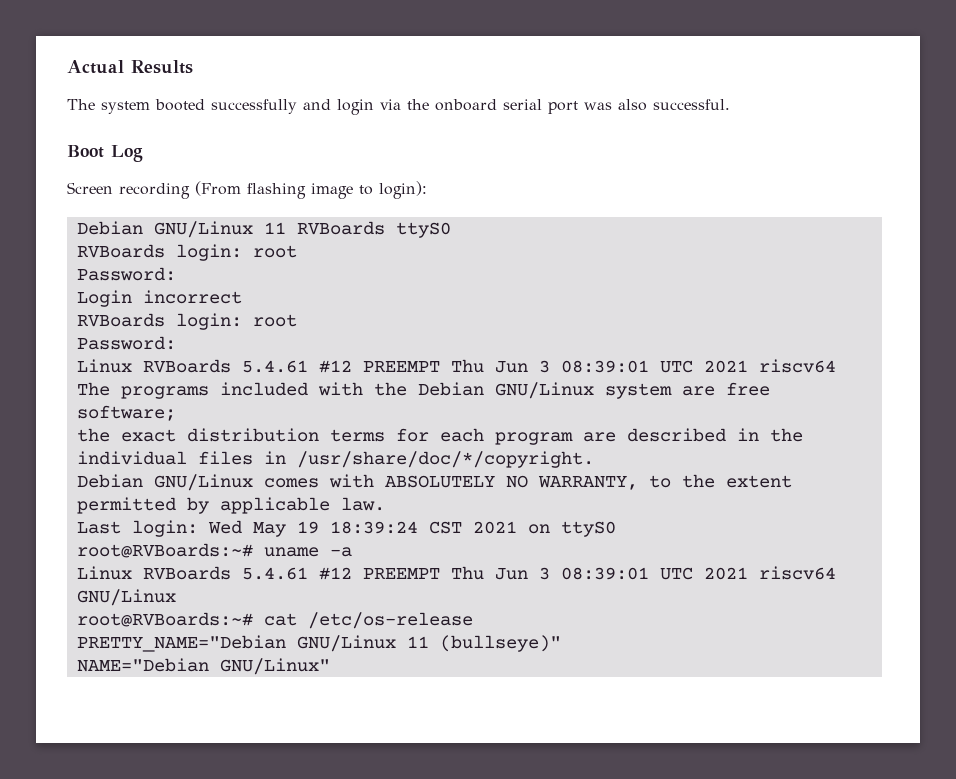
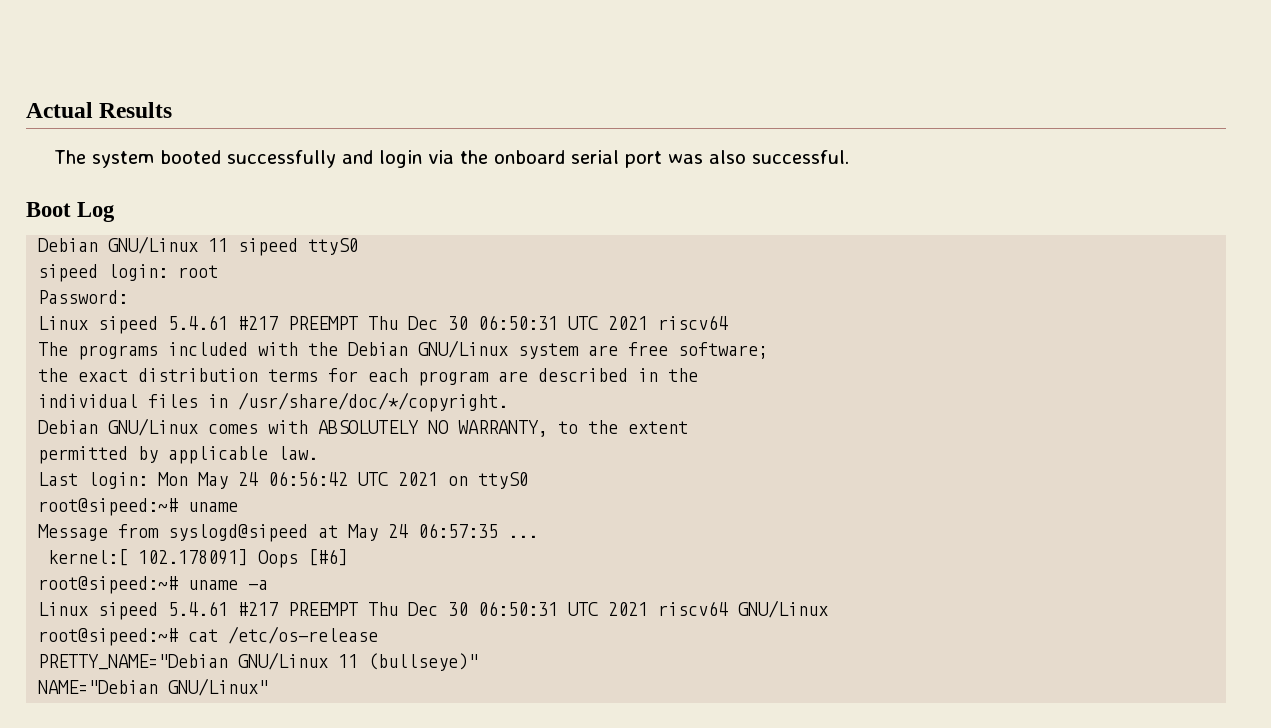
[67,181,427,199] // Screen recording (From flashing image to login): -> (116, 212) none
[296,221,451,238] [76,244,297,261] [76,267,176,281] [76,290,242,307] [76,313,297,330] [76,336,176,350] [76,359,649,373] RVBoards ttyS0 // RVBoards login: root // Password: // Login incorrect // RVBoards login: root // Password: // Linux RVBoards 5.4.61 #12 PREEMPT Thu Jun 3 08:39:01 -> [238,238,359,256] [38,264,219,282] [38,290,129,304] [38,315,559,334] sipeed ttyS0 // sipeed login: root // Password: // Linux sipeed 5.4.61 #217 PREEMPT Thu Dec 30 06:50:31
[207,520,616,537] [76,543,352,558] [76,566,649,580] Wed May 19 18:39:24 CST 2021 on ttyS0 // root@RVBoards:~# uname -a // Linux RVBoards 5.4.61 #12 PREEMPT Thu Jun 3 08:39:01 -> [158,471,529,489] [38,498,239,516] [38,523,539,542] [48,549,349,568] [38,576,269,594] [38,601,559,620] Mon May 24 06:56:42 UTC 2021 on ttyS0 // root@sipeed:~# uname // Message from syslogd@sipeed at May 24 06:57:35 ... // kernel:[ 102.178091] Oops [#6] // root@sipeed:~# uname -a // Linux sipeed 5.4.61 #217 PREEMPT Thu Dec 30 06:50:31
[76,612,253,627] root@RVBoards:~# -> [38,628,179,646] root@sipeed:~#

